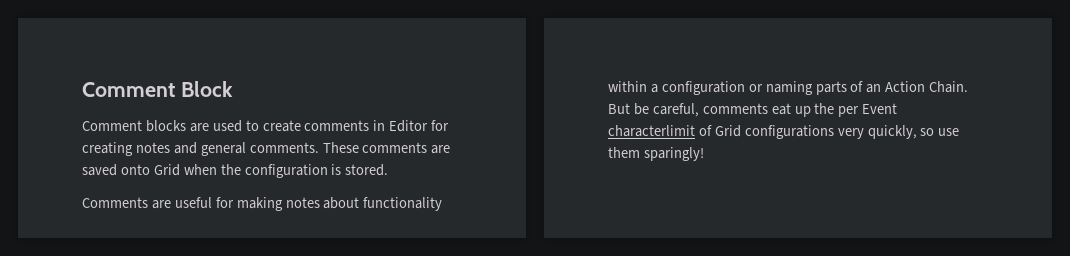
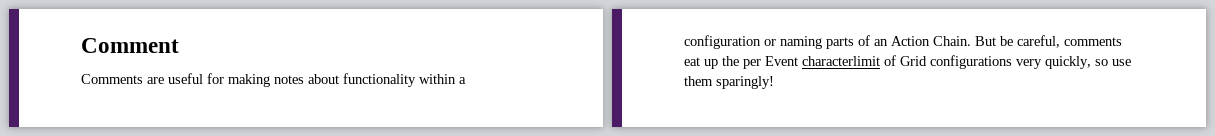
[82,81,233,97] [82,120,450,132] [82,142,451,156] [82,164,389,178] Comment Block // Comment blocks are used to create comments in Editor for creating notes and general comments. These comments are saved onto Grid when the configuration is stored. -> [81,38,179,53] Comment

